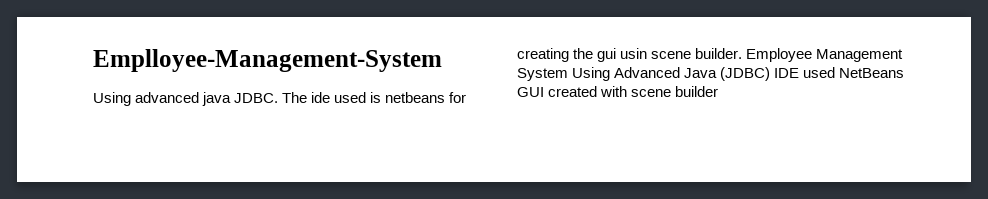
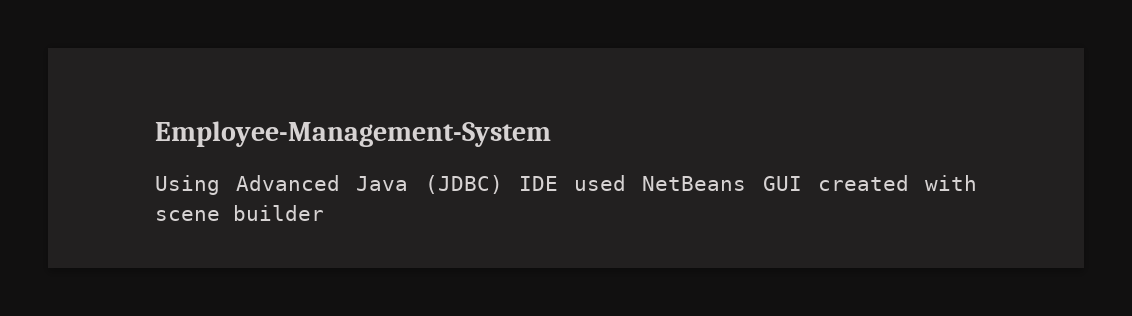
[93,49,442,72] [93,92,467,106] [517,48,904,62] [517,67,611,81] Emplloyee-Management-System // Using advanced java JDBC. The ide used is netbeans for creating the gui usin scene builder. Employee Management System Using -> [155,121,551,147] [155,175,220,195] Employee-Management-System // Using

